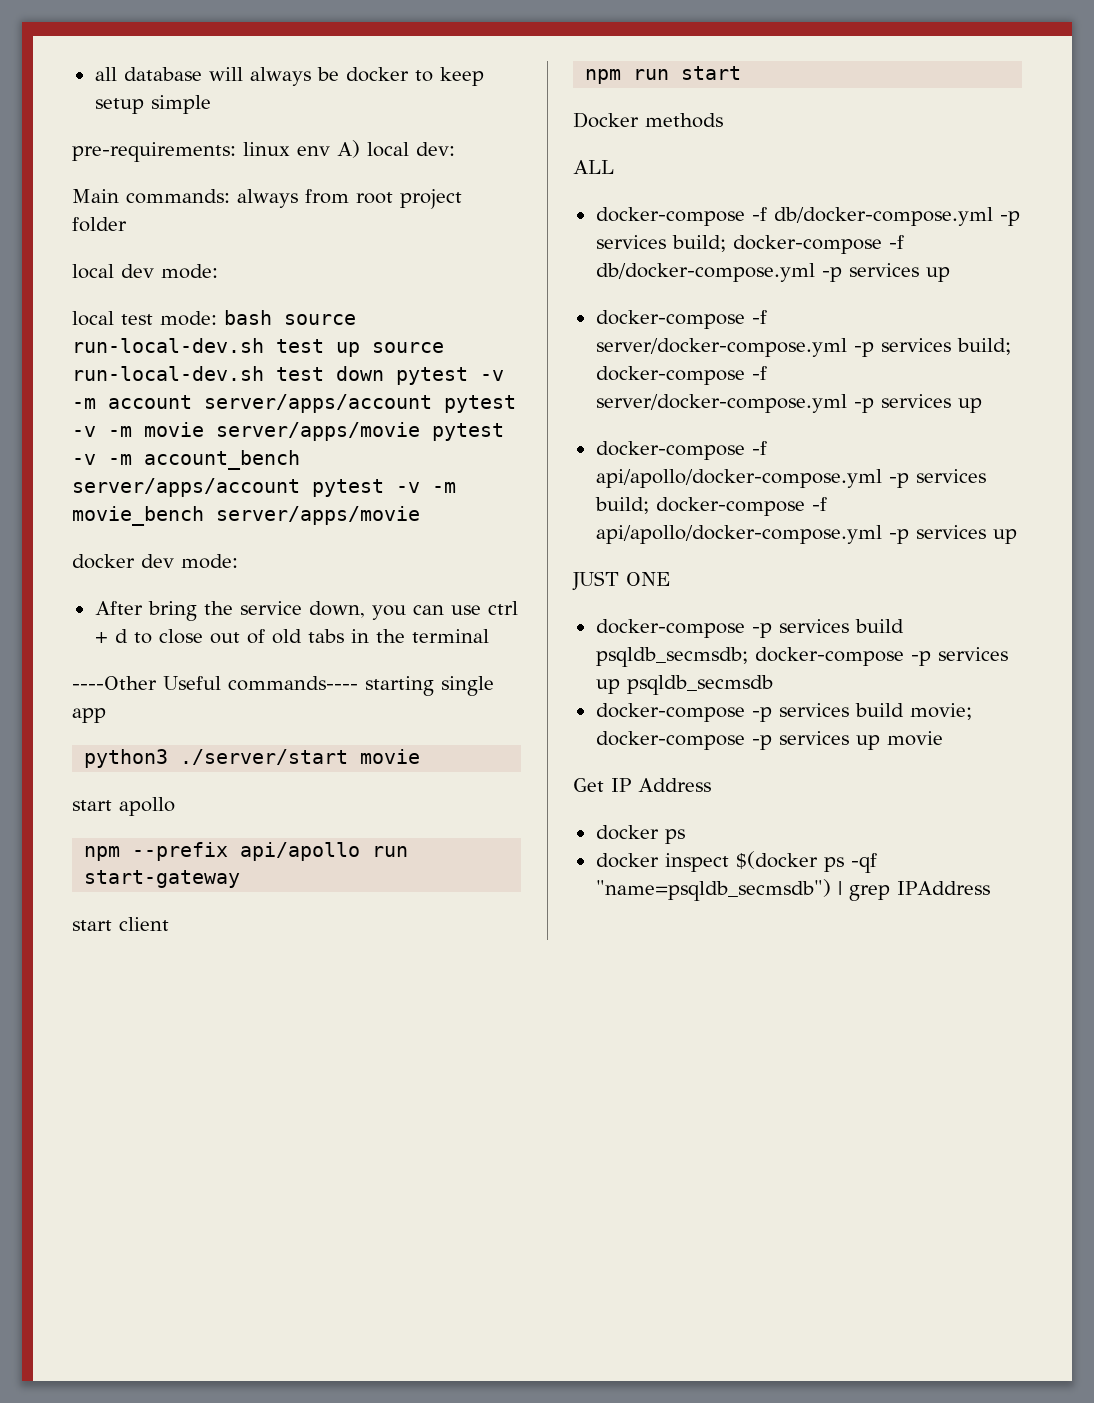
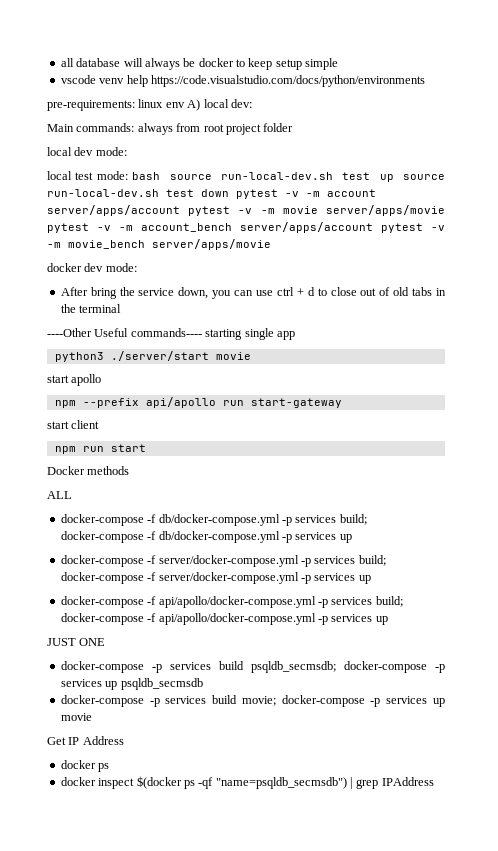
(211, 104) none -> [60,75,425,87] // vscode venv help https://code.visualstudio.com/docs/python/environments

